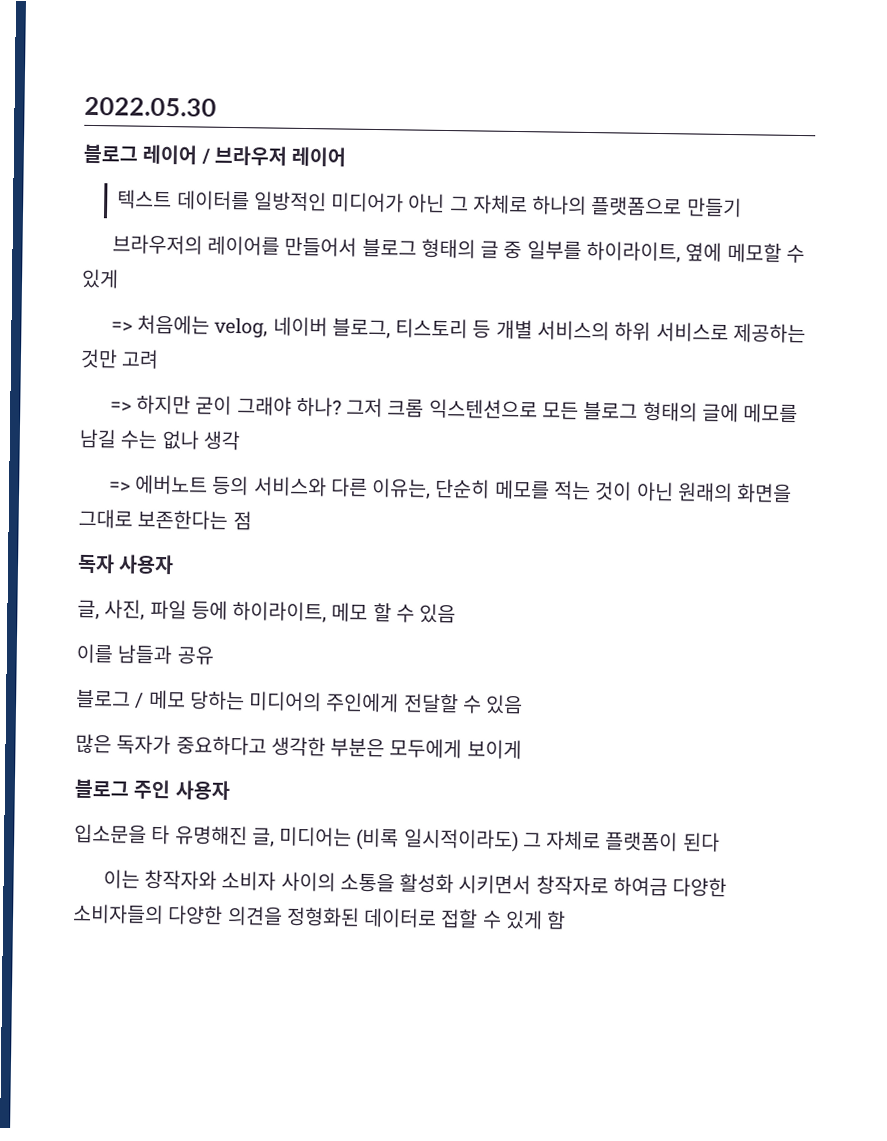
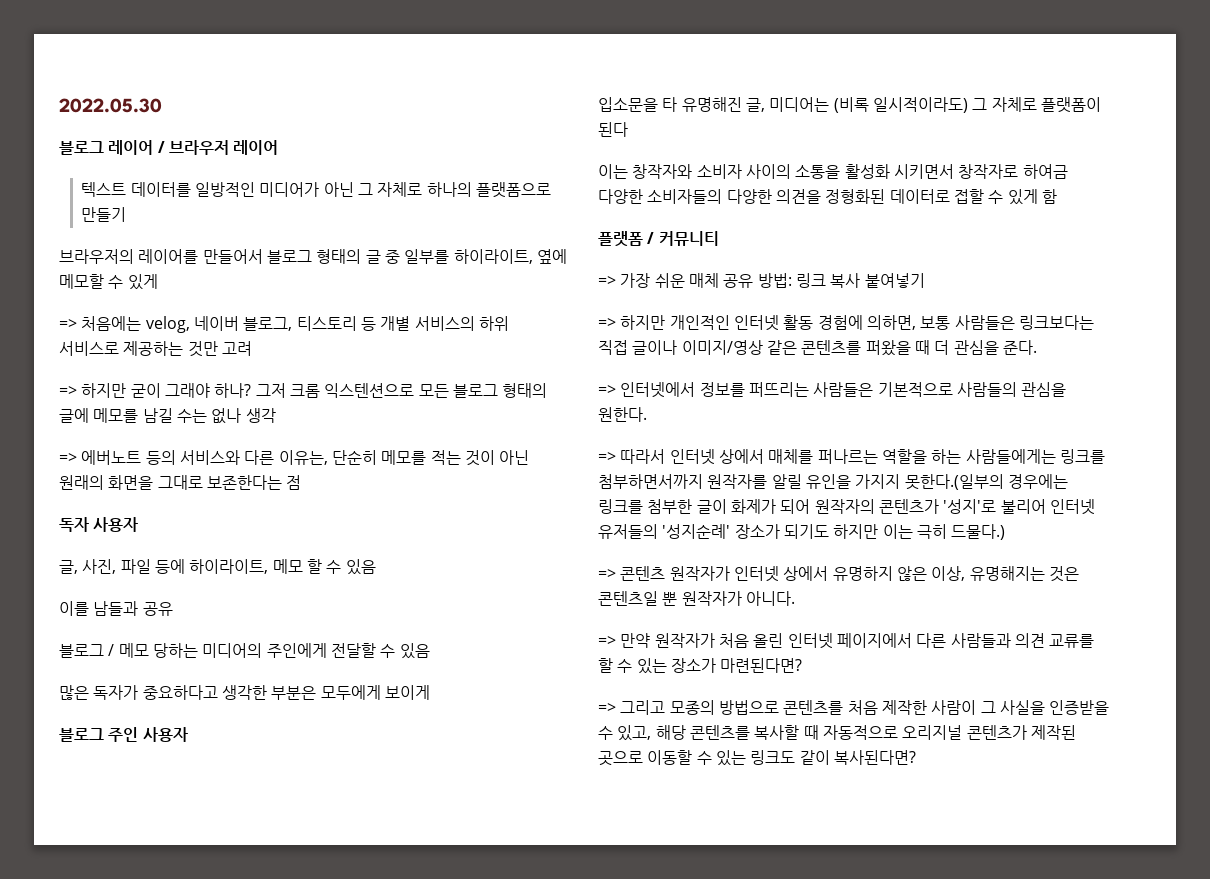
(567, 920) none -> [598,231,719,247] [598,273,925,288] [598,315,1094,331] [598,340,1037,356] [598,382,1067,398] [598,407,647,422] [598,449,1105,465] [598,474,1068,490] [598,499,1095,515] [598,524,1006,540] [598,566,1079,582] [598,591,795,606] [598,633,1095,649] [598,658,803,674] [598,700,1110,715] [598,725,1076,741] [598,750,916,766] // 플랫폼 / 커뮤니티 // => 가장 쉬운 매체 공유 방법: 링크 복사 붙여넣기 // => 하지만 개인적인 인터넷 활동 경험에 의하면, 보통 사람들은 링크보다는 직접 글이나 이미지/영상 같은 콘텐츠를 퍼왔을 때 더 관심을 준다. // => 인터넷에서 정보를 퍼뜨리는 사람들은 기본적으로 사람들의 관심을 원한다. // => 따라서 인터넷 상에서 매체를 퍼나르는 역할을 하는 사람들에게는 링크를 첨부하면서까지 원작자를 알릴 유인을 가지지 못한다.(일부의 경우에는 링크를 첨부한 글이 화제가 되어 원작자의 콘텐츠가 '성지'로 불리어 인터넷 유저들의 '성지순례' 장소가 되기도 하지만 이는 극히 드물다.) // => 콘텐츠 원작자가 인터넷 상에서 유명하지 않은 이상, 유명해지는 것은 콘텐츠일 뿐 원작자가 아니다. // => 만약 원작자가 처음 올린 인터넷 페이지에서 다른 사람들과 의견 교류를 할 수 있는 장소가 마련된다면? // => 그리고 모종의 방법으로 콘텐츠를 처음 제작한 사람이 그 사실을 인증받을 수 있고, 해당 콘텐츠를 복사할 때 자동적으로 오리지널 콘텐츠가 제작된 곳으로 이동할 수 있는 링크도 같이 복사된다면?

